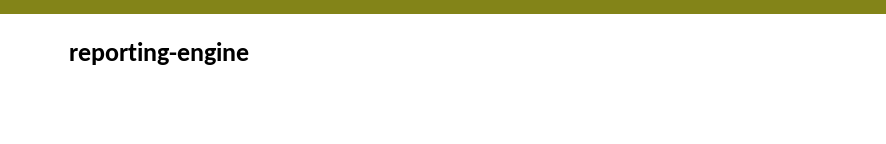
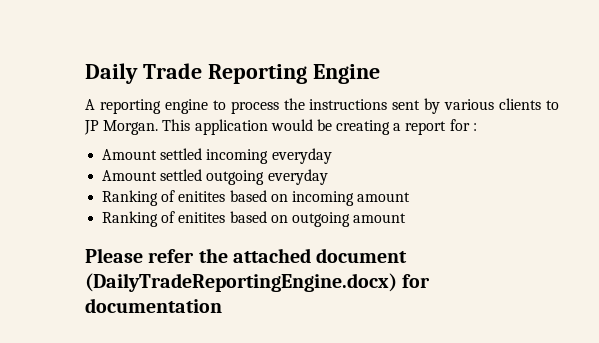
[69,42,249,65] reporting-engine -> [85,63,380,84] [85,98,560,114] [84,119,477,135] [102,148,332,164] [102,169,328,185] [102,190,411,206] [102,211,407,227] [85,248,408,263] [85,273,431,292] [85,298,222,313] Daily Trade Reporting Engine // A reporting engine to process the instructions sent by various clients to JP Morgan. This application would be creating a report for : // Amount settled incoming everyday // Amount settled outgoing everyday // Ranking of enitites based on incoming amount // Ranking of enitites based on outgoing amount // Please refer the attached document (DailyTradeReportingEngine.docx) for documentation

